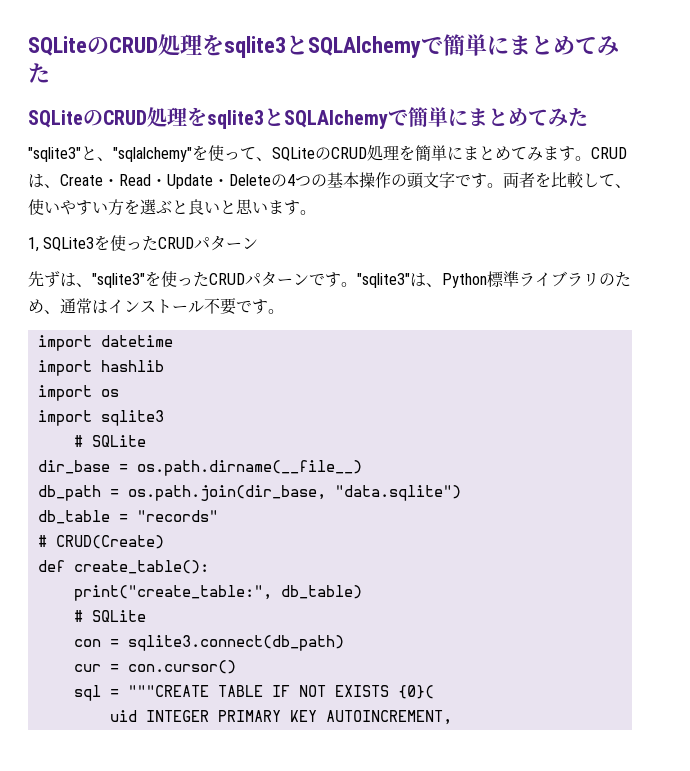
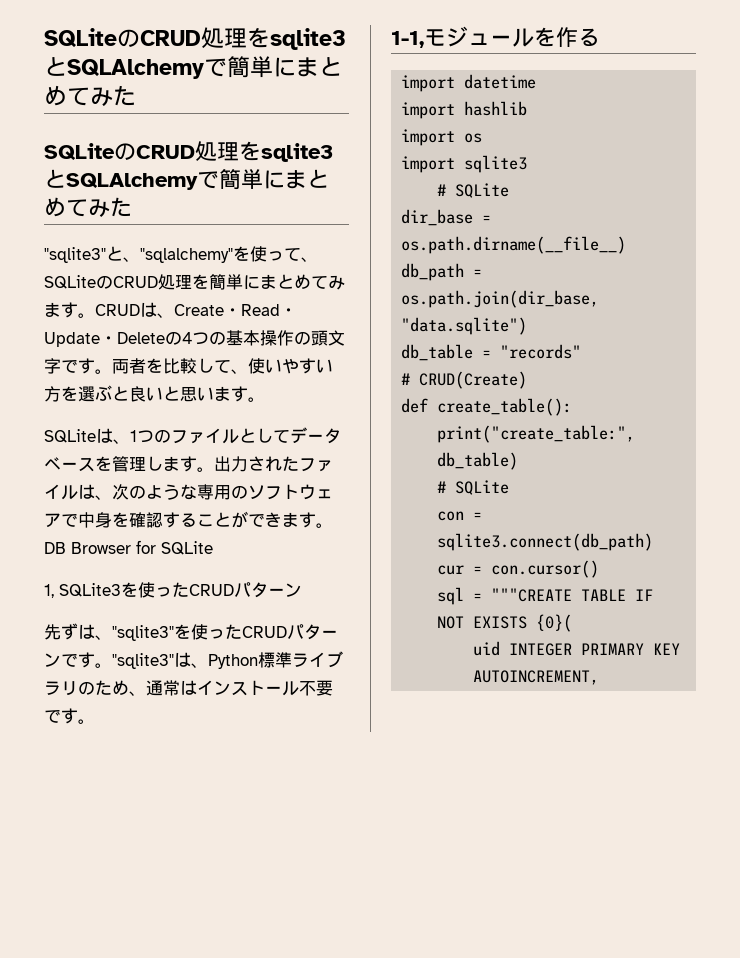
(316, 212) none -> [44,427,341,444] [44,456,333,472] [44,484,333,500] [44,511,333,528] [44,540,213,555] // SQLiteは、1つのファイルとしてデータベースを管理します。出力されたファイルは、次のような専用のソフトウェアで中身を確認することができます。DB Browser for SQLite
(284, 311) none -> [391,26,600,48] // 1-1,モジュールを作る

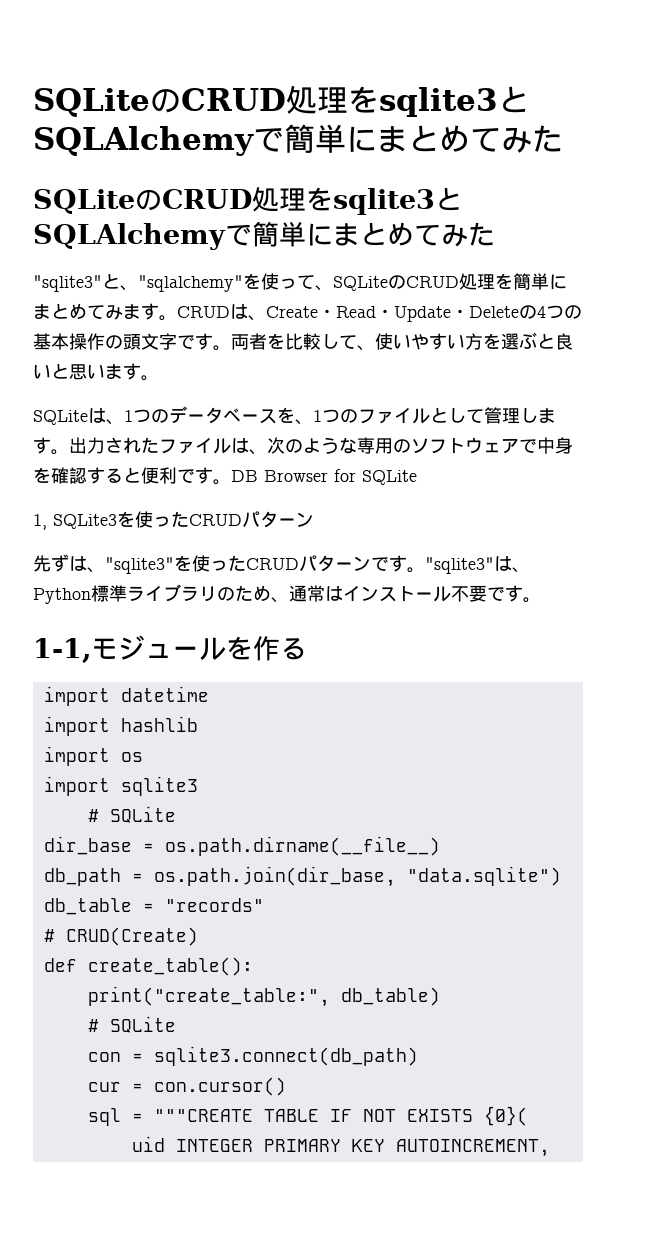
[171,427,341,444] [44,456,112,472] ファイルとしてデータベースを -> [169,406,484,425] データベースを、1つのファイルとして
[197,511,299,528] ことができま -> [123,467,195,484] と便利で

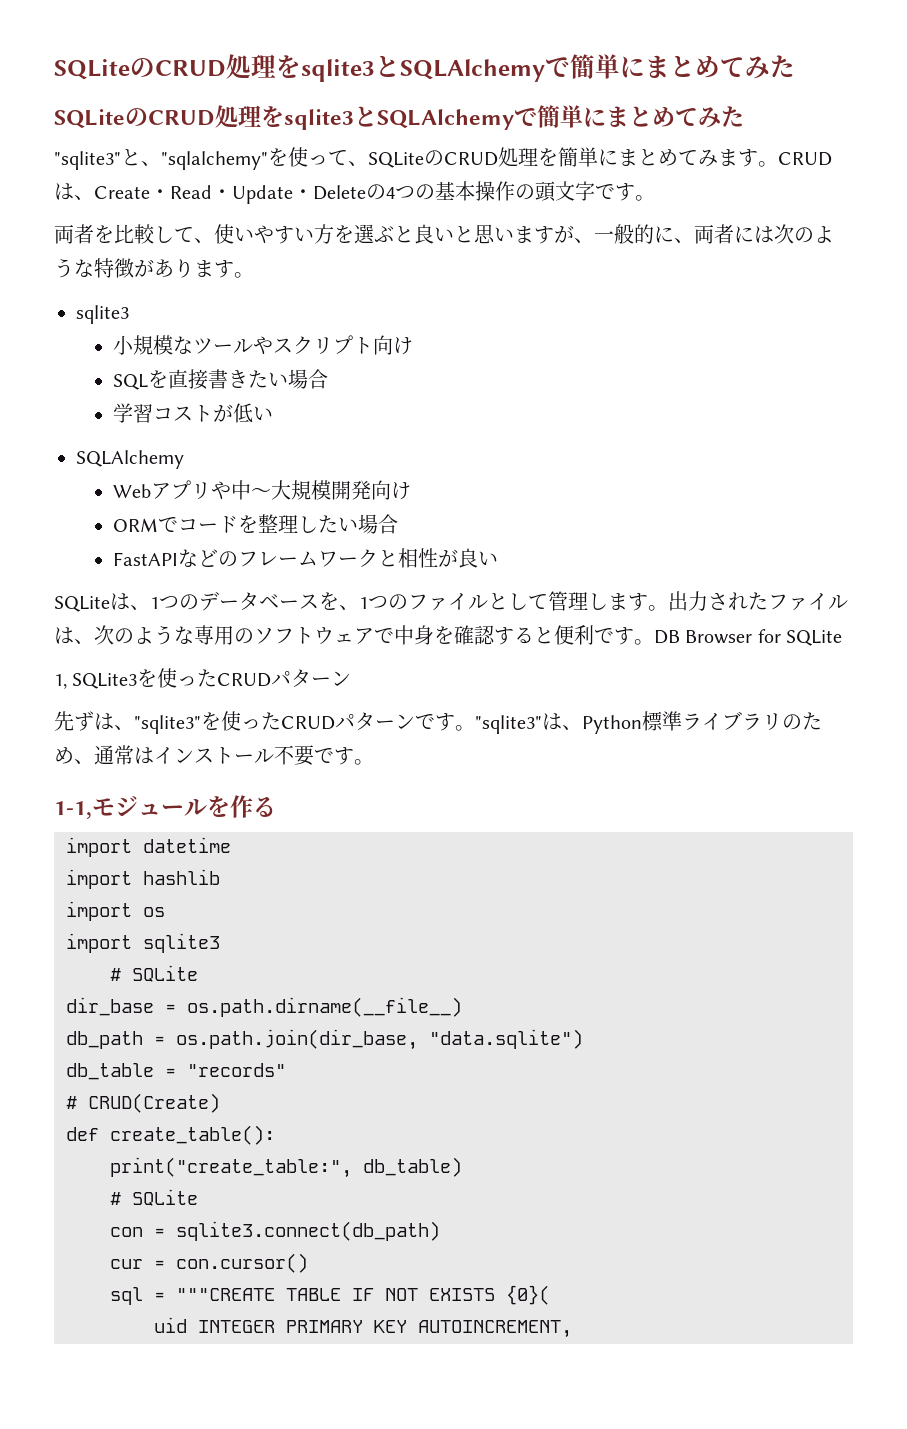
(231, 348) none -> (655, 198) //
[141,375,159,381] 。 -> [554,224,834,244] [54,258,254,278] [76,305,129,324] [113,335,414,355] [113,369,329,390] [113,403,274,423] [76,450,184,469] [113,480,412,500] [113,514,399,534] [113,548,499,568] が、一般的に、両者には次のような特徴があります。 // sqlite3 // 小規模なツールやスクリプト向け // SQLを直接書きたい場合 // 学習コストが低い // SQLAlchemy // Webアプリや中〜大規模開発向け // ORMでコードを整理したい場合 // FastAPIなどのフレームワークと相性が良い

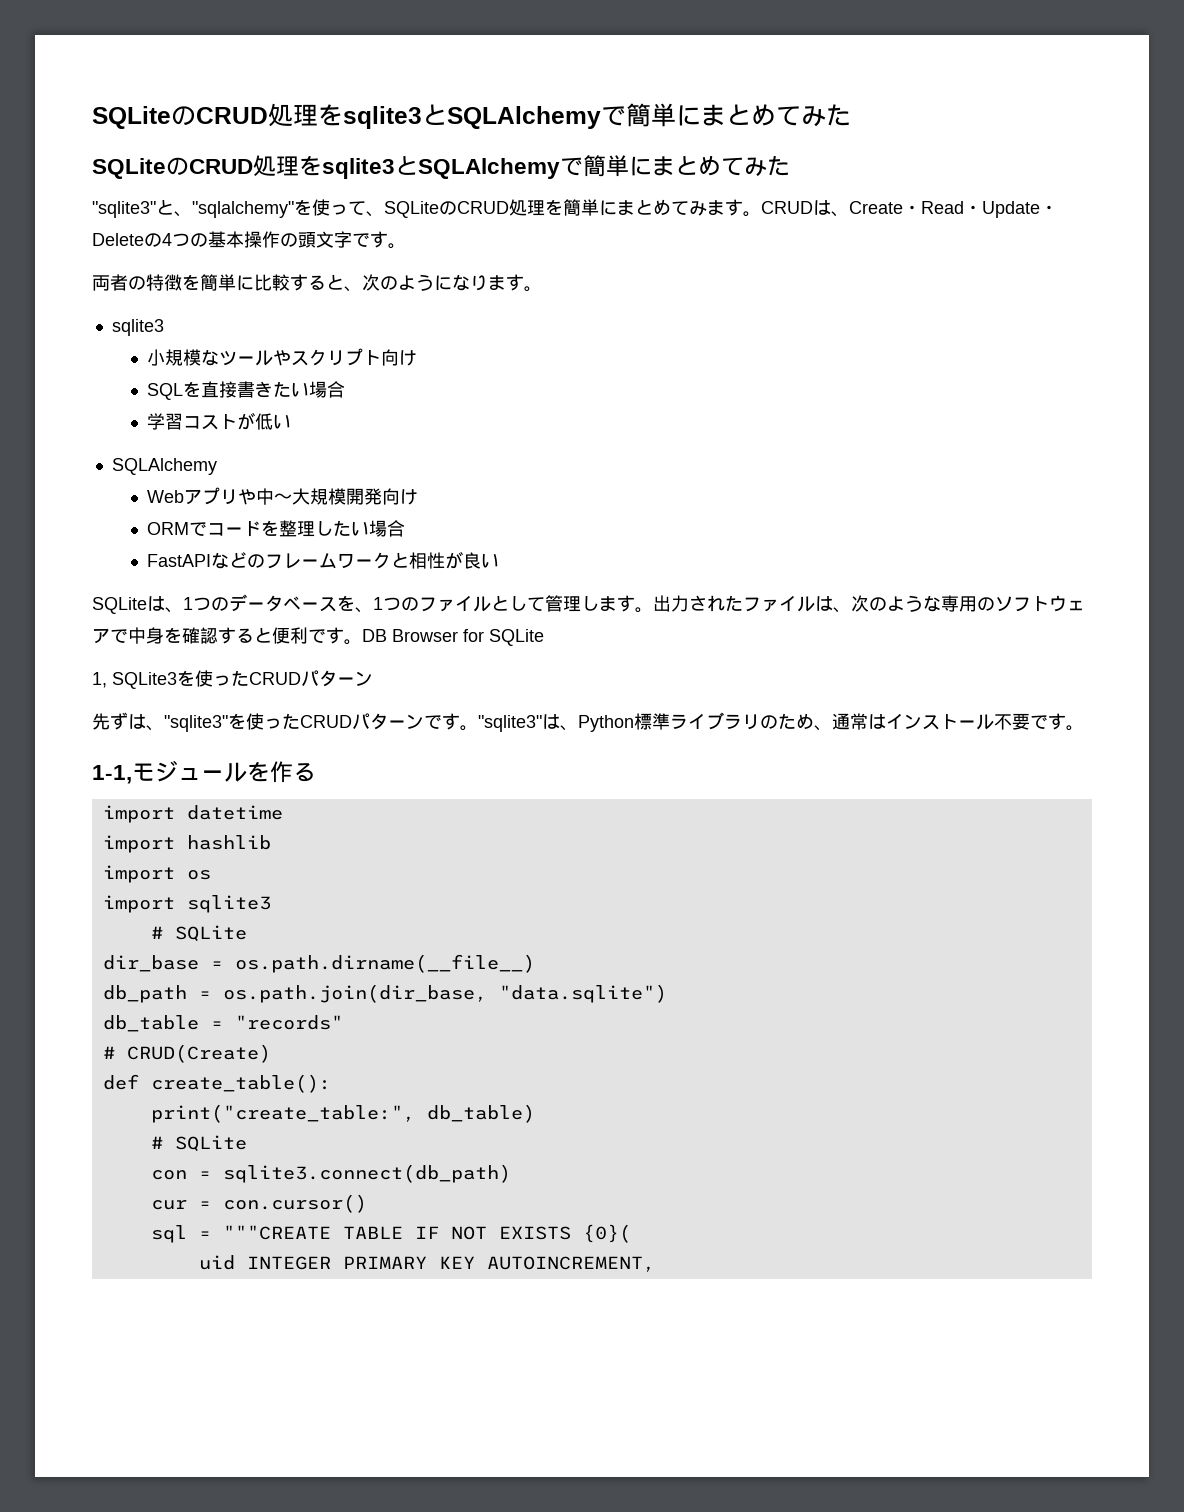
[94,224,834,244] [54,258,174,278] を比較して、使いやすい方を選ぶと良いと思いますが、一般的に、両者には次のような特徴があ -> [128,274,470,292] の特徴を簡単に比較すると、次のようにな

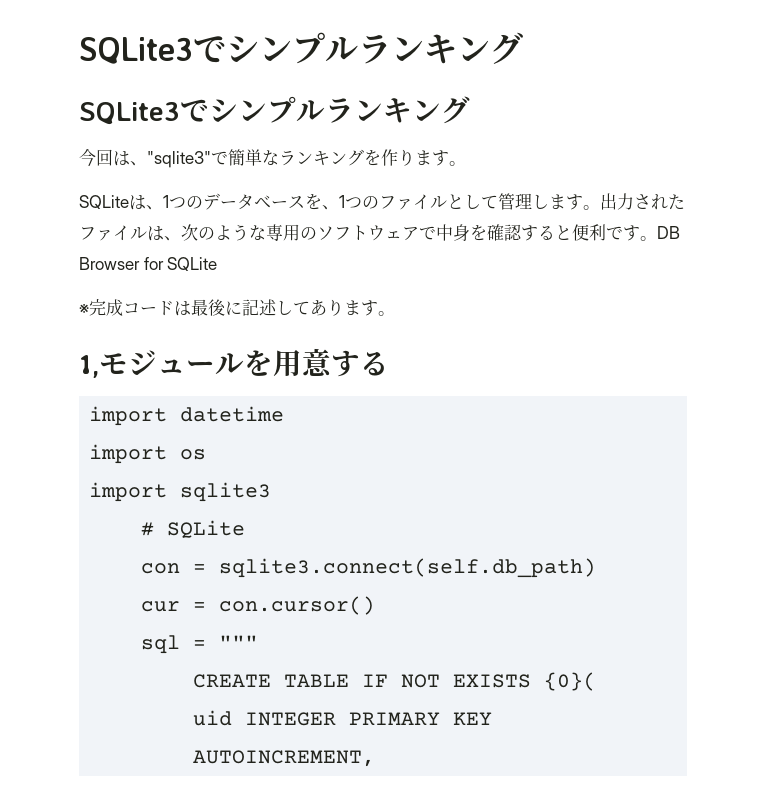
[92,103,851,129] [92,155,790,179] [92,199,1058,218] [92,231,406,249] [92,274,542,292] [111,319,164,336] [146,348,417,366] [146,381,345,400] [146,412,291,430] [111,458,217,475] [146,487,418,505] [146,520,405,537] [146,551,499,569] SQLiteのCRUD処理をsqlite3とSQLAlchemyで簡単にまとめてみた // SQLiteのCRUD処理をsqlite3とSQLAlchemyで簡単にまとめてみた // "sqlite3"と、"sqlalchemy"を使って、SQLiteのCRUD処理を簡単にまとめてみます。CRUDは、Create・Read・Update・Deleteの4つの基本操作の頭文字です。 // 両者の特徴を簡単に比較すると、次のようになります。 // sqlite3 // 小規模なツールやスクリプト向け // SQLを直接書きたい場合 // 学習コストが低い // SQLAlchemy // Webアプリや中〜大規模開発向け // ORMでコードを整理したい場合 // FastAPIなどのフレームワークと相性が良い -> [79,32,523,64] [79,96,470,125] [79,148,466,168] SQLite3でシンプルランキング // SQLite3でシンプルランキング // 今回は、"sqlite3"で簡単なランキングを作ります。
[92,670,373,689] [92,712,1084,732] [92,765,132,784] 1, SQLite3を使ったCRUDパターン // 先ずは、"sqlite3"を使ったCRUDパターンです。"sqlite3"は、Python標準ライブラリのため、通常はインストール不要です。 // 1-1, -> [79,299,395,316] [79,355,99,378] ※完成コードは最後に記述してあります。 // 1,
[270,761,293,783] 作 -> [273,348,360,377] 用意す
[102,835,271,853] // import hashlib -> (285, 414) none
[102,954,535,973] [102,984,667,1003] [102,1015,343,1032] [102,1044,271,1063] [102,1074,331,1093] [150,1104,535,1123] [150,1135,247,1152] // dir_base = os.path.dirname(__file__) // db_path = os.path.join(dir_base, "data.sqlite") // db_table = "records" // # CRUD(Create) // def create_table(): // print("create_table:", db_table) // # SQLite -> (246, 529) none
[222,1164,511,1183] sqlite3.connect(db_path) -> [219,558,597,578] sqlite3.connect(self.db_path)
[222,1225,331,1240] """CREATE -> [219,635,259,649] [193,674,272,688] """ // CREATE

